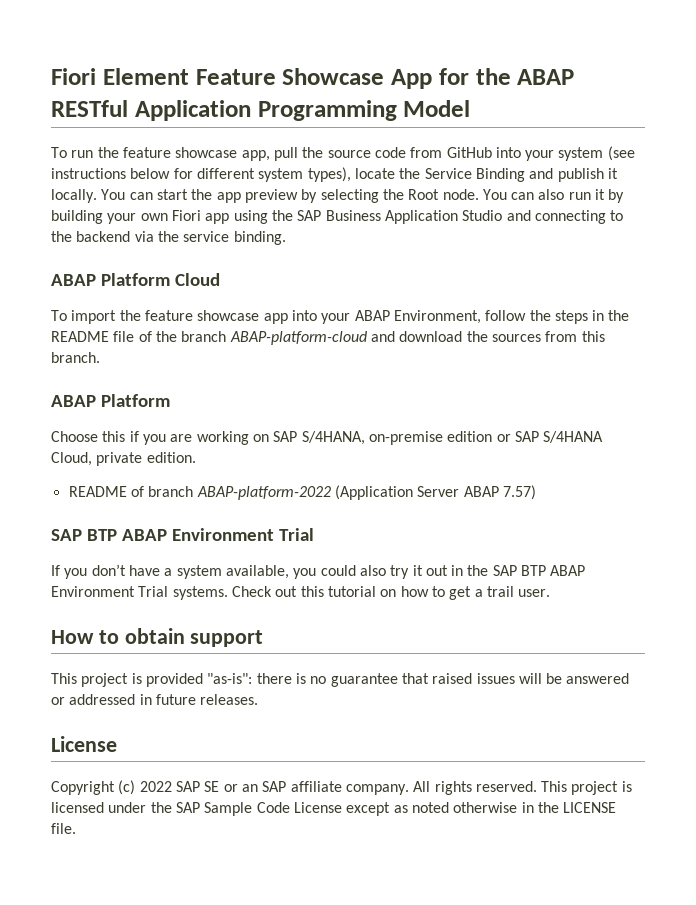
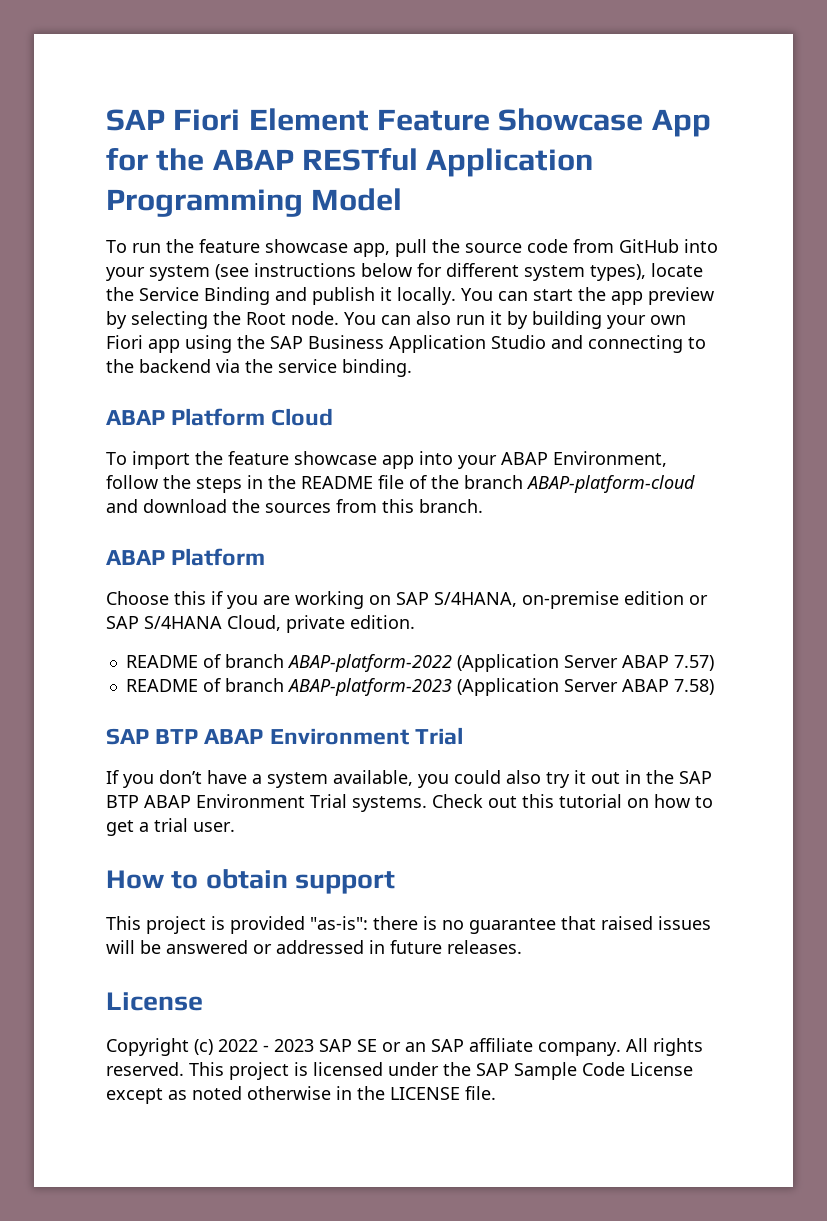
(51, 76) none -> [106,109,165,131] SAP
(536, 492) none -> [125,678,714,696] // README of branch ABAP-platform-2023 (Application Server ABAP 7.58)
[486,586,514,597] trail -> [154,818,188,832] trial
(172, 786) none -> [263,1039,314,1052] - 2023

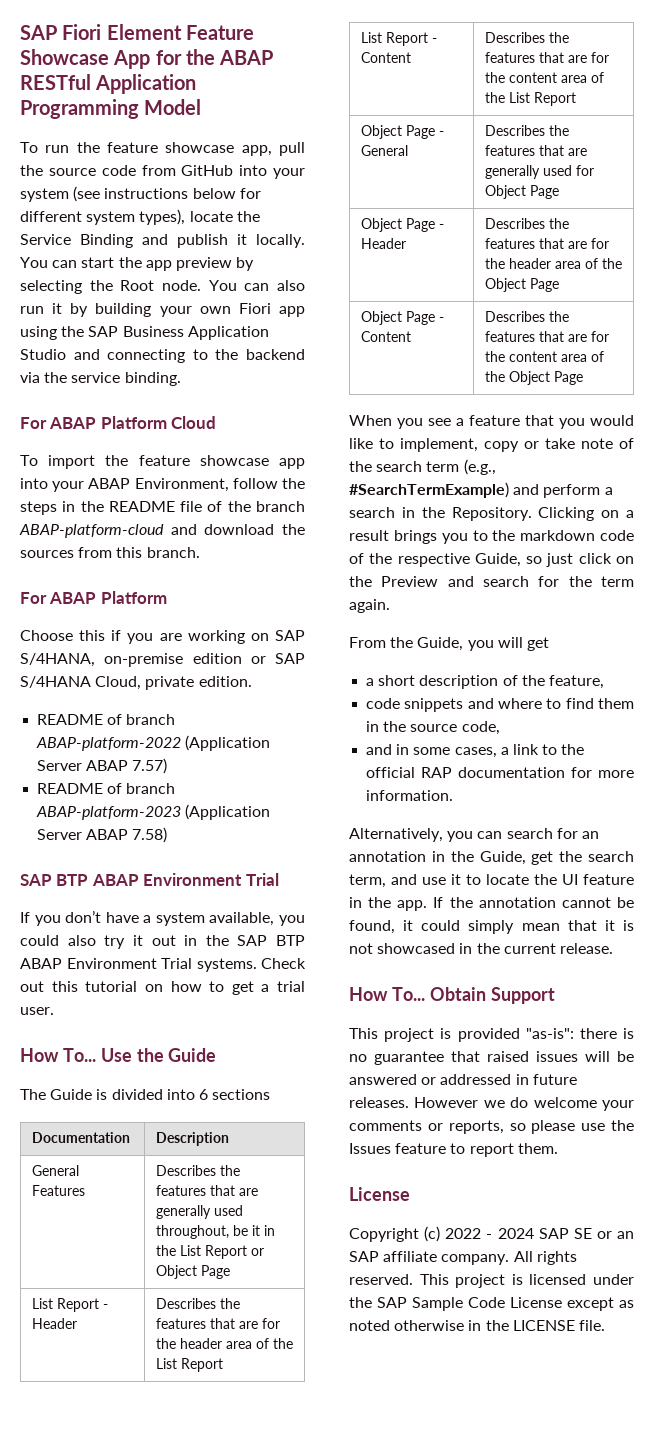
(412, 368) none -> [20,417,47,429] For
(483, 506) none -> [20,592,47,604] For
[171,869,395,894] to obtain support -> [62,1048,217,1062] [20,1089,271,1100] [31,1132,130,1143] [155,1132,229,1146] [31,1165,79,1176] [31,1185,85,1196] [155,1165,240,1176] [155,1185,258,1196] [155,1205,243,1219] [155,1225,275,1239] [155,1245,264,1259] [155,1265,230,1279] [31,1298,108,1312] [31,1318,77,1329] [155,1298,240,1309] [155,1318,280,1329] [155,1338,293,1349] [155,1358,223,1372] [360,32,437,46] [360,52,411,63] [484,32,569,43] [484,52,609,63] [484,72,604,83] [484,92,576,106] [360,125,444,139] [360,145,408,156] [484,125,569,136] [484,145,587,156] [484,165,594,179] [484,185,559,199] [360,218,444,232] [360,238,406,249] [484,218,569,229] [484,238,609,249] [484,258,622,269] [484,278,559,292] [360,311,444,325] [360,331,411,342] [484,311,569,322] [484,331,609,342] [484,351,604,362] [484,371,583,385] [349,415,634,429] [349,438,634,452] [349,459,496,475] [349,482,613,498] [349,507,634,521] [349,530,634,544] [349,553,634,567] [349,576,634,587] [349,599,390,613] [349,637,549,651] [366,675,604,689] [366,698,634,712] [366,721,500,735] [366,744,585,758] [366,767,634,778] [366,790,454,801] [349,828,599,842] [349,851,634,865] [349,874,634,888] [349,897,634,911] [349,920,634,934] [349,943,613,954] [349,987,555,1004] To... Use the Guide // The Guide is divided into 6 sections // Documentation | Description // General Features | Describes the features that are generally used throughout, be it in the List Report or Object Page // List Report - Header | Describes the features that are for the header area of the List Report // List Report - Content | Describes the features that are for the content area of the List Report // Object Page - General | Describes the features that are generally used for Object Page // Object Page - Header | Describes the features that are for the header area of the Object Page // Object Page - Content | Describes the features that are for the content area of the Object Page // When you see a feature that you would like to implement, copy or take note of the search term (e.g., #SearchTermExample) and perform a search in the Repository. Clicking on a result brings you to the markdown code of the respective Guide, so just click on the Preview and search for the term again. // From the Guide, you will get // a short description of the feature, // code snippets and where to find them in the source code, // and in some cases, a link to the official RAP documentation for more information. // Alternatively, you can search for an annotation in the Guide, get the search term, and use it to locate the UI feature in the app. If the annotation cannot be found, it could simply mean that it is not showcased in the current release. // How To... Obtain Support
(522, 947) none -> [414,1097,634,1111] [349,1120,634,1134] [349,1143,558,1157] However we do welcome your comments or reports, so please use the Issues feature to report them.
[274,1039,314,1052] 2023 -> [497,1228,534,1239] 2024

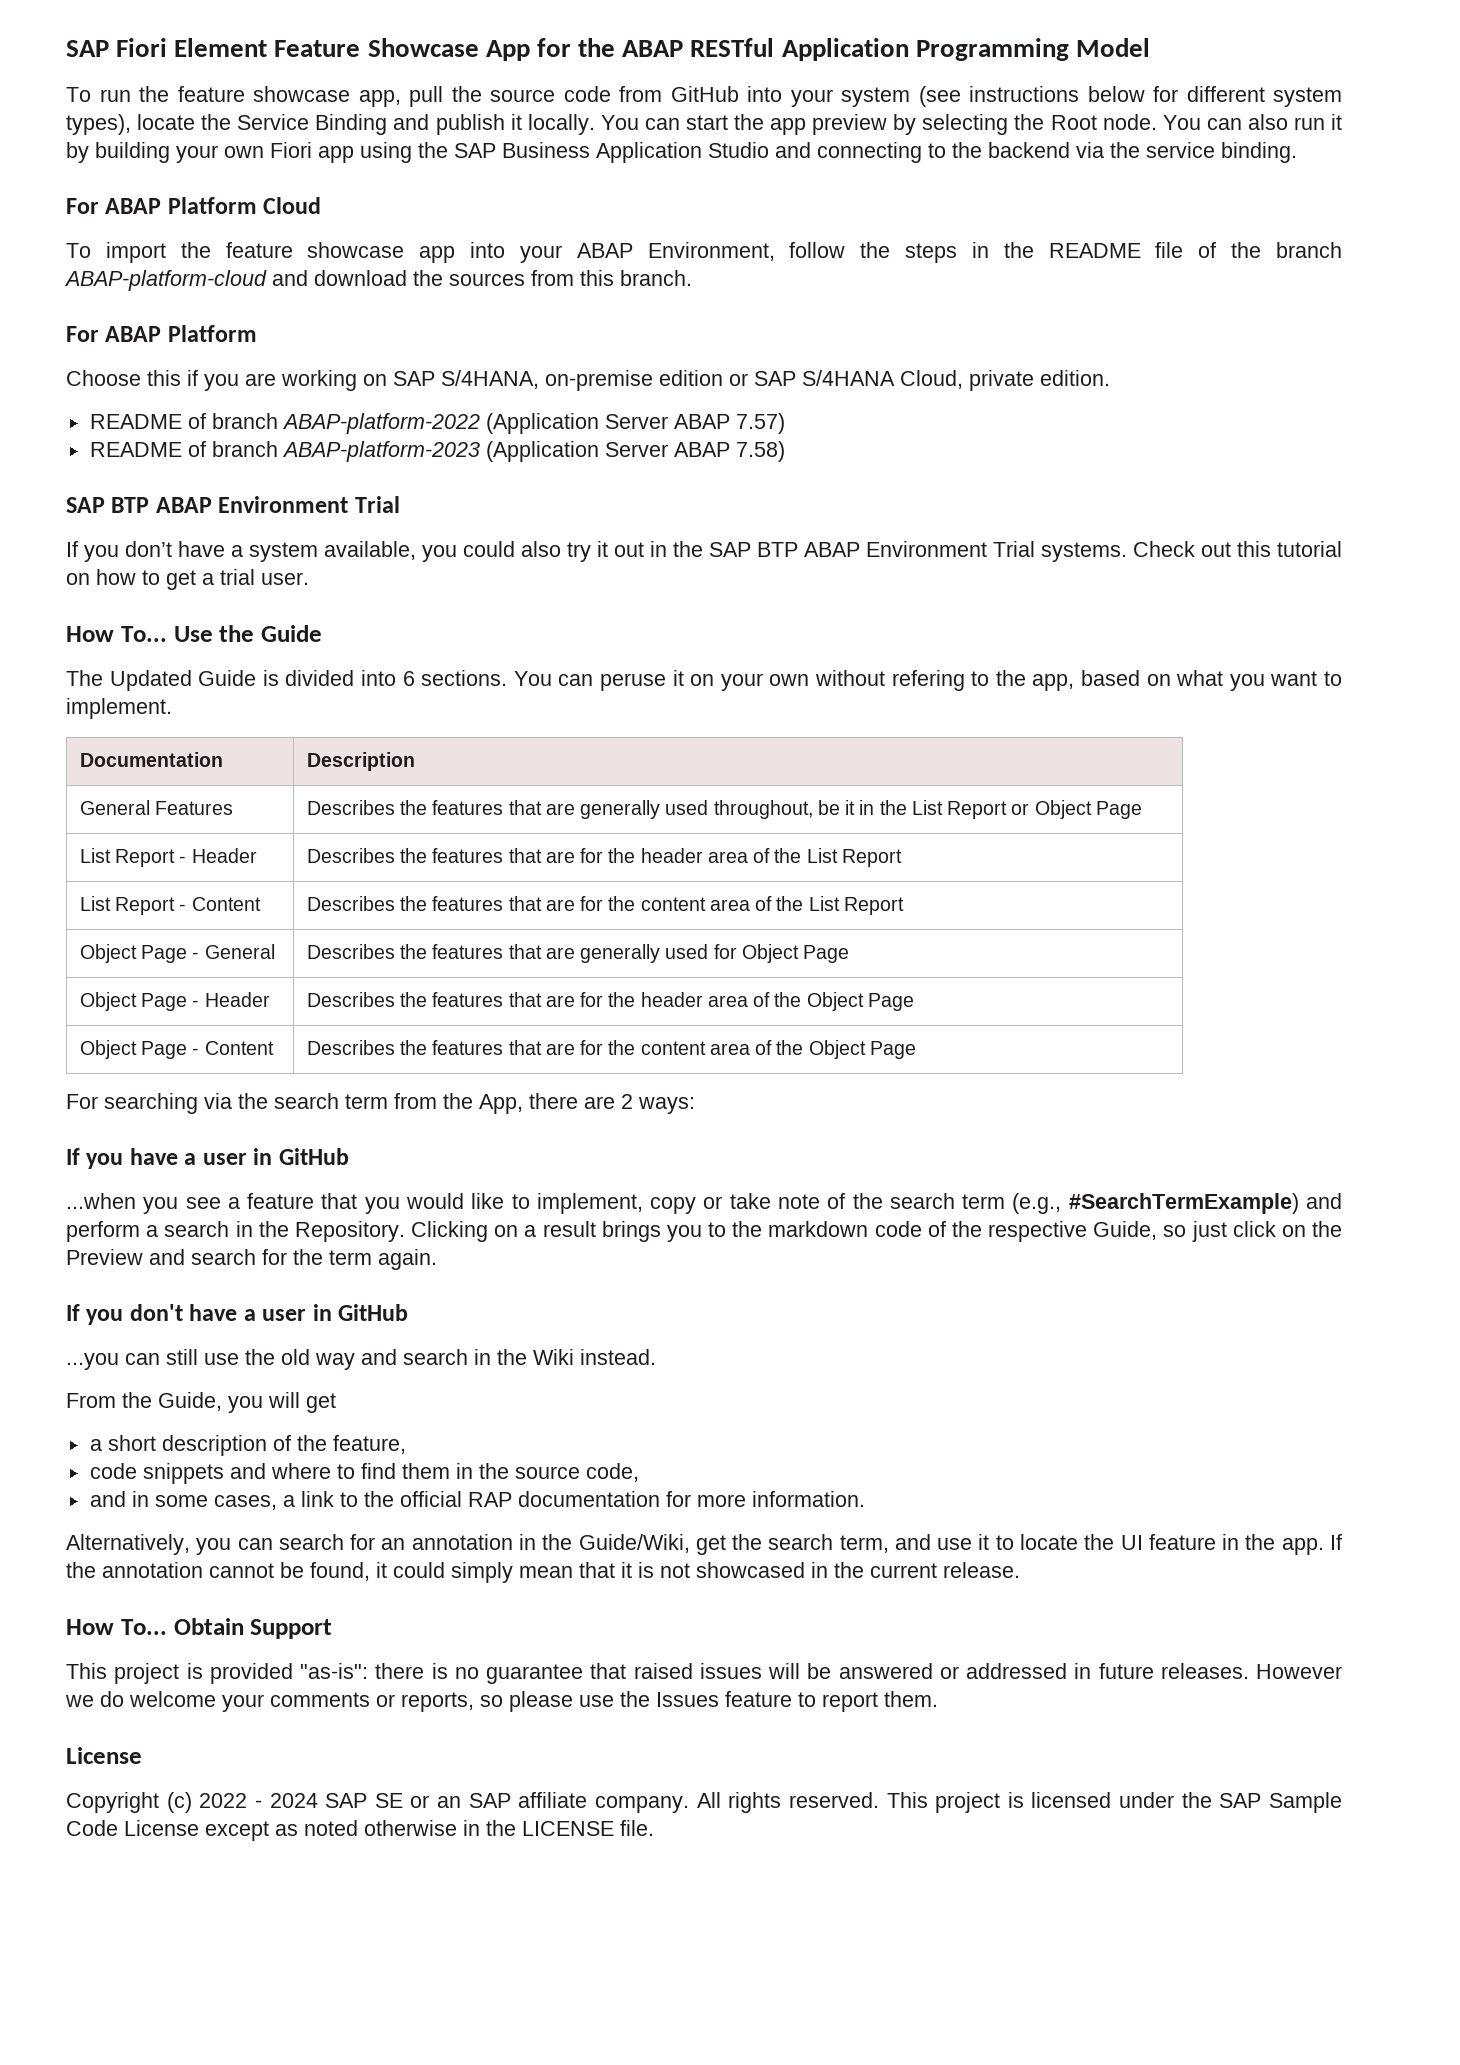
(46, 1094) none -> [109,670,192,691] Updated
[212,1089,271,1100] sections -> [421,670,1342,691] [66,698,172,719] sections. You can peruse it on your own without refering to the app, based on what you want to implement.
[349,415,392,426] When -> [66,1093,695,1114] [66,1148,349,1169] [66,1193,136,1209] For searching via the search term from the App, there are 2 ways: // If you have a user in GitHub // ...when
(390, 606) none -> [66,1304,409,1325] [66,1349,656,1370] // If you don't have a user in GitHub // ...you can still use the old way and search in the Wiki instead.
[479,851,526,865] Guide, -> [578,1534,690,1553] Guide/Wiki,

